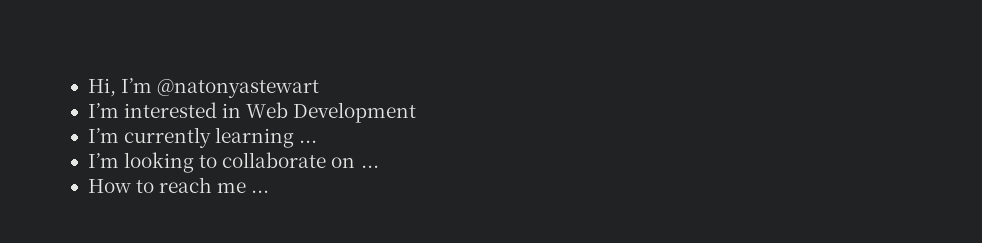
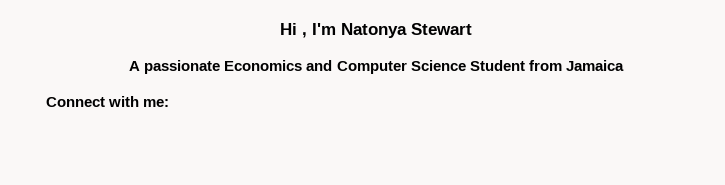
[87,78,320,98] [87,102,417,123] [87,127,318,148] [87,152,379,173] [87,177,270,193] Hi, I’m @natonyastewart // I’m interested in Web Development // I’m currently learning ... // I’m looking to collaborate on ... // How to reach me ... -> [280,23,472,38] [129,60,624,74] [46,96,170,107] Hi , I'm Natonya Stewart // A passionate Economics and Computer Science Student from Jamaica // Connect with me:

